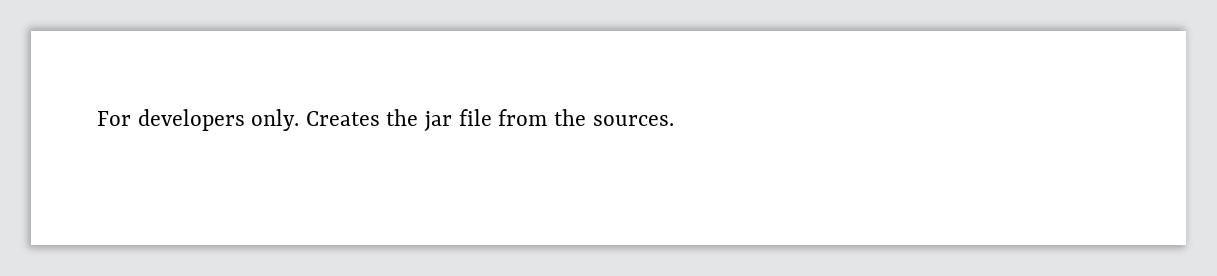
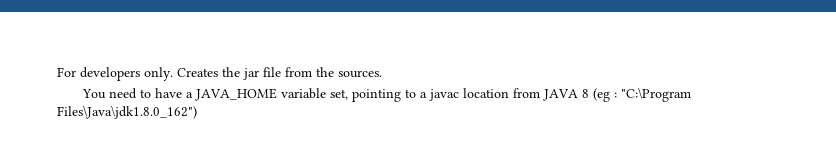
(674, 120) none -> [82,87,692,102] [57,105,197,119] // You need to have a JAVA_HOME variable set, pointing to a javac location from JAVA 8 (eg : "C:\Program Files\Java\jdk1.8.0_162")

